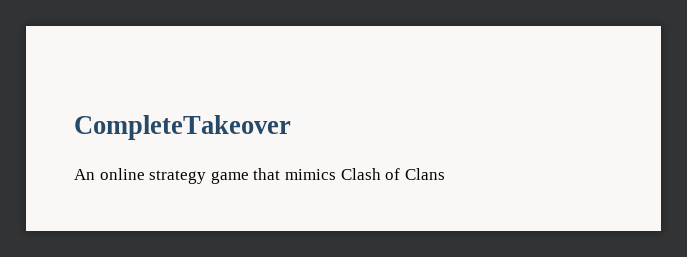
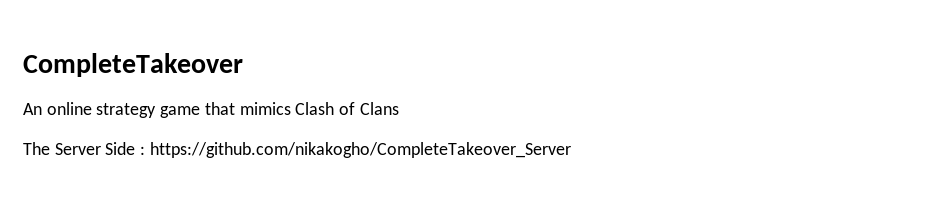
(445, 174) none -> [23,142,571,158] // The Server Side : https://github.com/nikakogho/CompleteTakeover_Server

